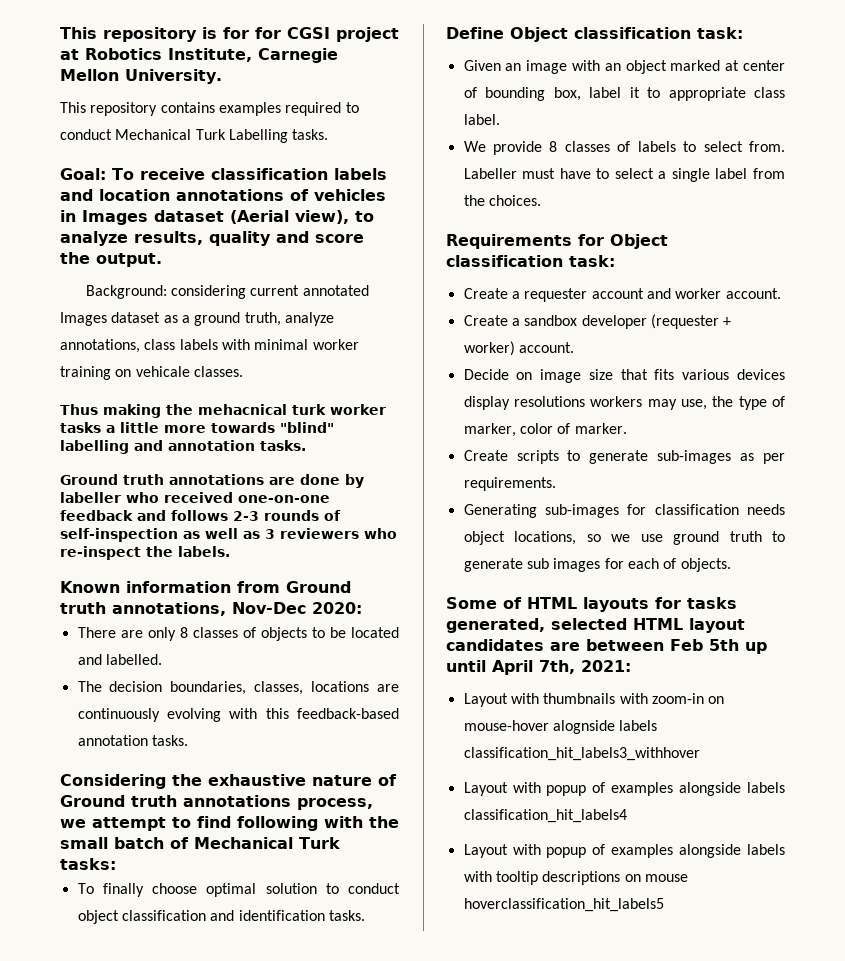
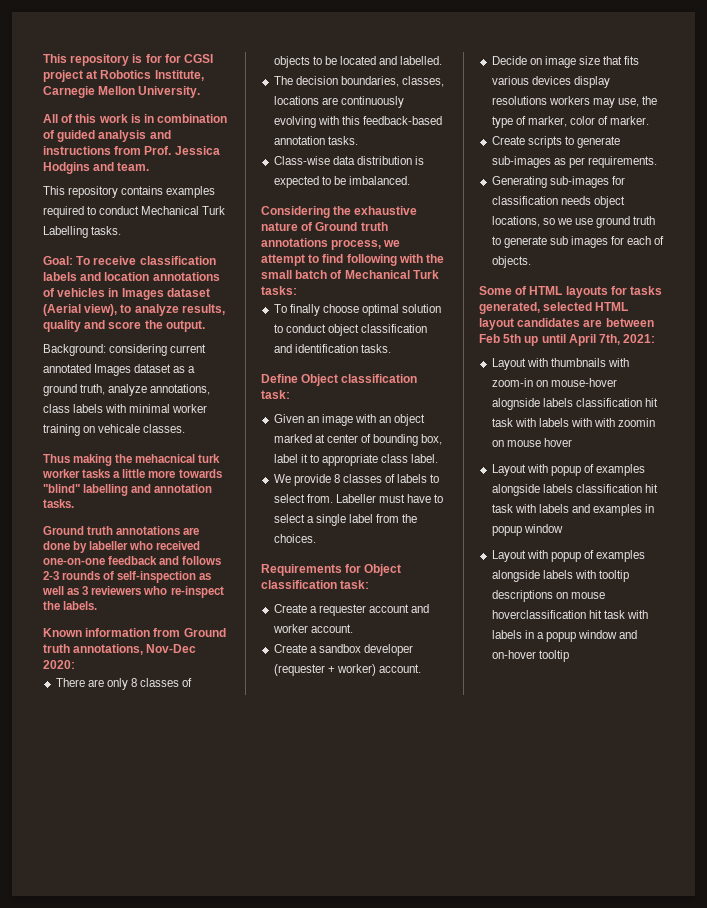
(222, 76) none -> [43,114,228,123] [43,130,171,142] [43,146,220,155] [43,162,150,174] // All of this work is in combination of guided analysis and instructions from Prof. Jessica Hodgins and team.
(188, 740) none -> [273,156,424,165] [273,176,410,188] // Class-wise data distribution is expected to be imbalanced.
[463,747,700,761] [463,782,785,796] [463,809,627,823] classification_hit_labels3_withhover // Layout with popup of examples alongside labels classification_hit_labels4 -> [575,398,658,407] [491,418,656,427] [491,438,572,447] [491,464,646,476] [491,484,658,496] [491,504,655,516] [491,524,563,536] classification hit task with labels with with zoomin on mouse hover // Layout with popup of examples alongside labels classification hit task with labels and examples in popup window
[463,898,664,912] hoverclassification_hit_labels5 -> [491,610,648,619] [491,630,638,642] [491,650,569,662] hoverclassification hit task with labels in a popup window and on-hover tooltip

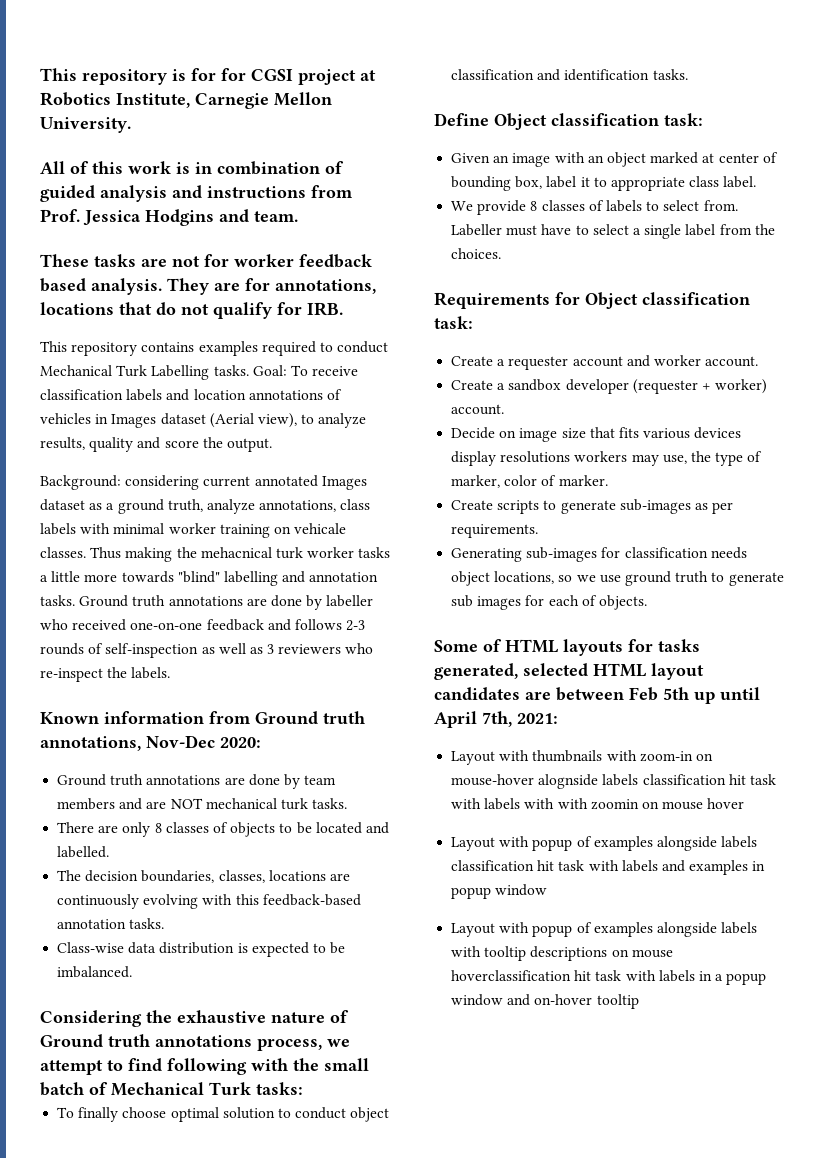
(150, 166) none -> [40,254,372,268] [40,278,376,295] [40,302,343,319] // These tasks are not for worker feedback based analysis. They are for annotations, locations that do not qualify for IRB.
(122, 230) // -> (249, 370) none
(186, 428) // -> (86, 552) none
(74, 503) // -> (75, 600) none
(75, 664) none -> [57,774,337,789] [57,798,348,810] // Ground truth annotations are done by team members and are NOT mechanical turk tasks.

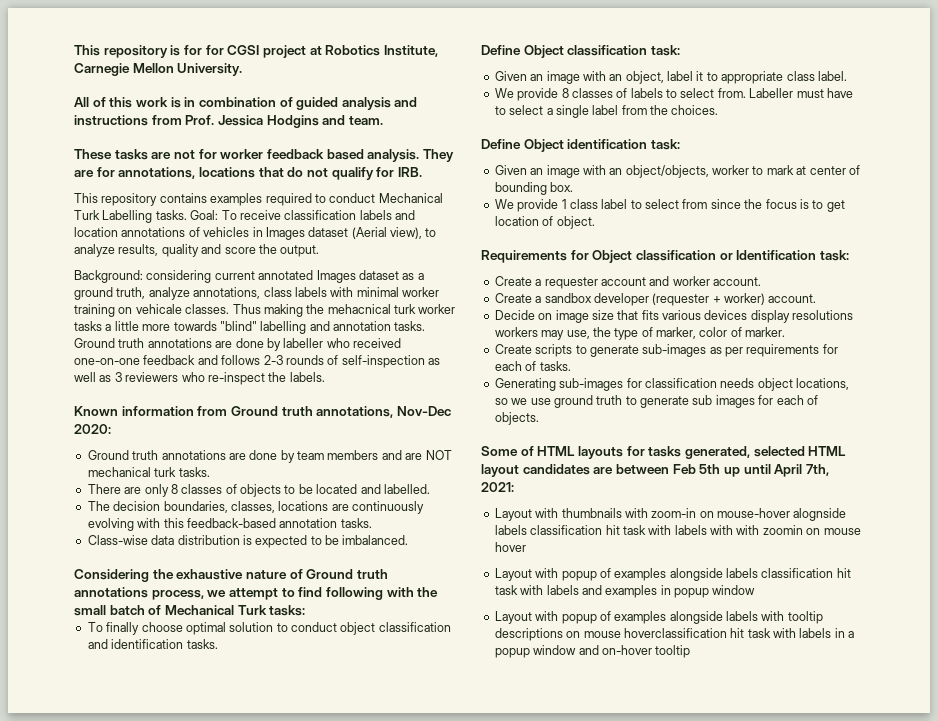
[606,152,778,167] [451,176,543,191] object marked at center of bounding box, -> [625,71,664,84] object,
(502, 253) none -> [481,139,680,152] [494,165,860,178] [494,182,574,195] [494,199,845,212] [494,216,595,229] // Define Object identification task: // Given an image with an object/objects, worker to mark at center of bounding box. // We provide 1 class label to select from since the focus is to get location of object.
(750, 298) none -> [719,250,817,260] or Identification
[451,524,539,538] requirements. -> [746,344,838,357] [494,361,571,371] requirements for each of tasks.

